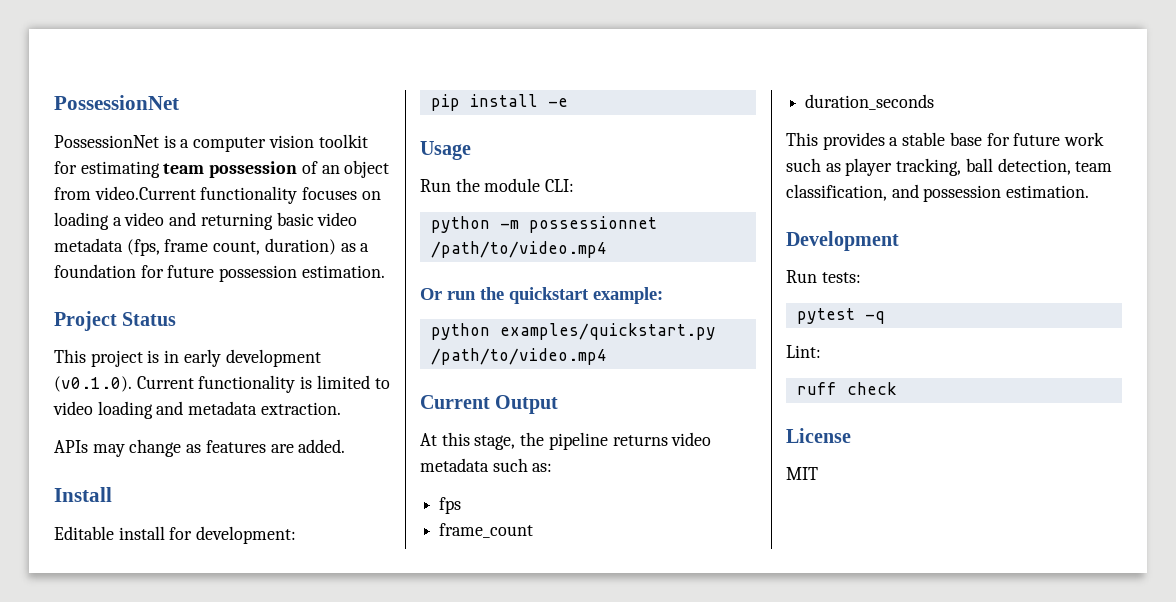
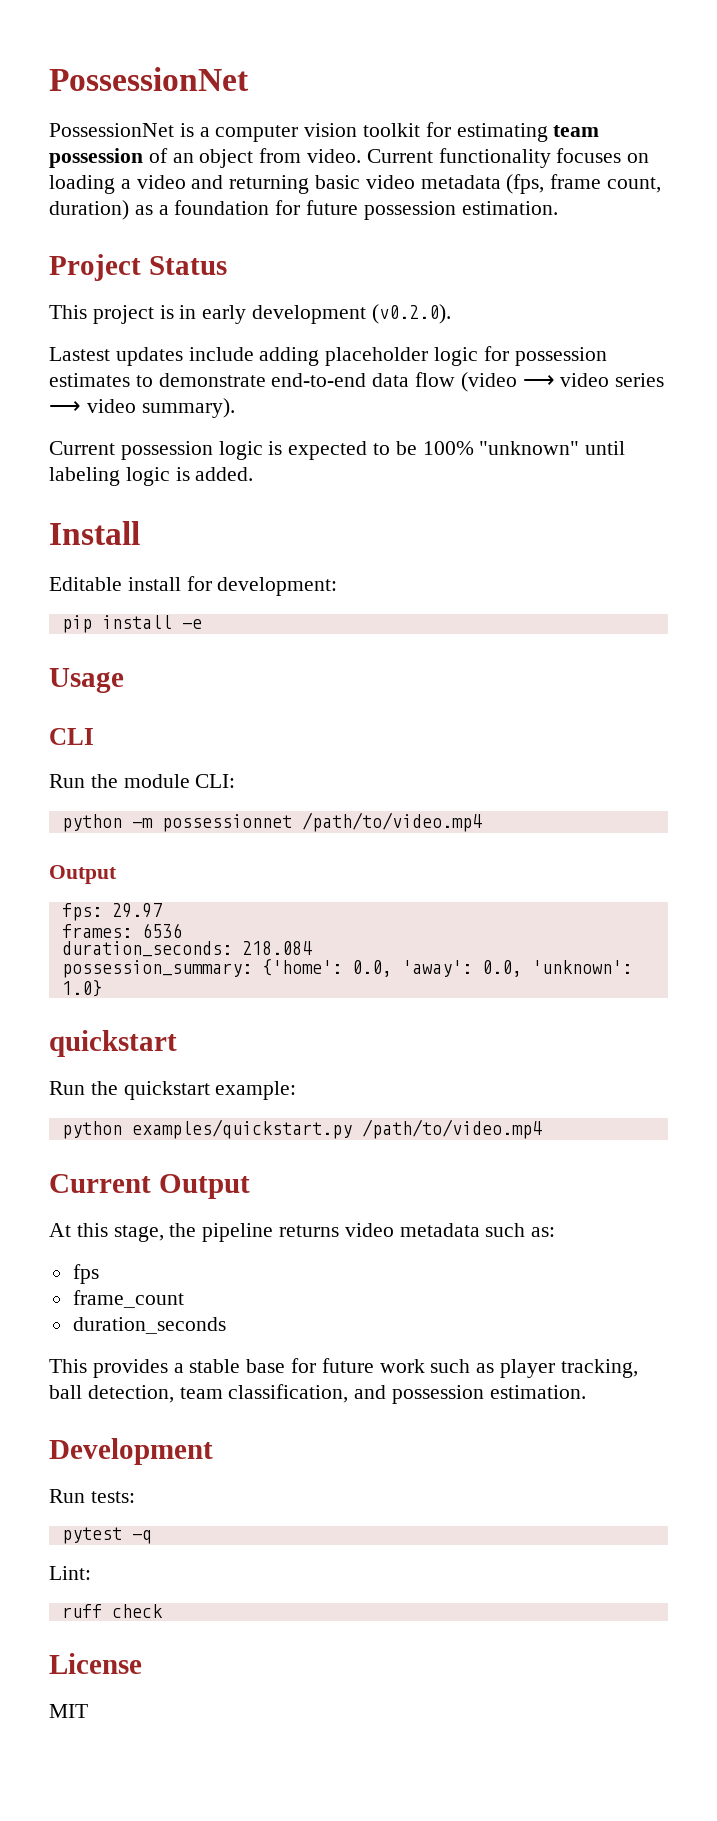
[94,186,196,200] video.Current -> [307,149,433,163] video. Current
[54,375,390,393] [53,401,341,419] [54,439,294,457] (v0.1.0). Current functionality is limited to video loading and metadata extraction. // APIs may change as features are -> [371,304,451,324] [49,346,607,366] [49,372,665,392] [49,398,235,418] [49,441,626,460] [49,467,190,486] (v0.2.0). // Lastest updates include adding placeholder logic for possession estimates to demonstrate end-to-end data flow (video ⟶ video series ⟶ video summary). // Current possession logic is expected to be 100% "unknown" until labeling logic is
(471, 150) none -> [49,728,94,745] // CLI
[420,288,476,300] Or run -> [49,865,117,884] [61,903,162,921] [61,923,182,938] [61,941,312,957] [61,959,632,978] [61,980,102,997] [49,1030,177,1057] [49,1081,85,1095] Output // fps: 29.97 // frames: 6536 // duration_seconds: 218.084 // possession_summary: {'home': 0.0, 'away': 0.0, 'unknown': 1.0} // quickstart // Run

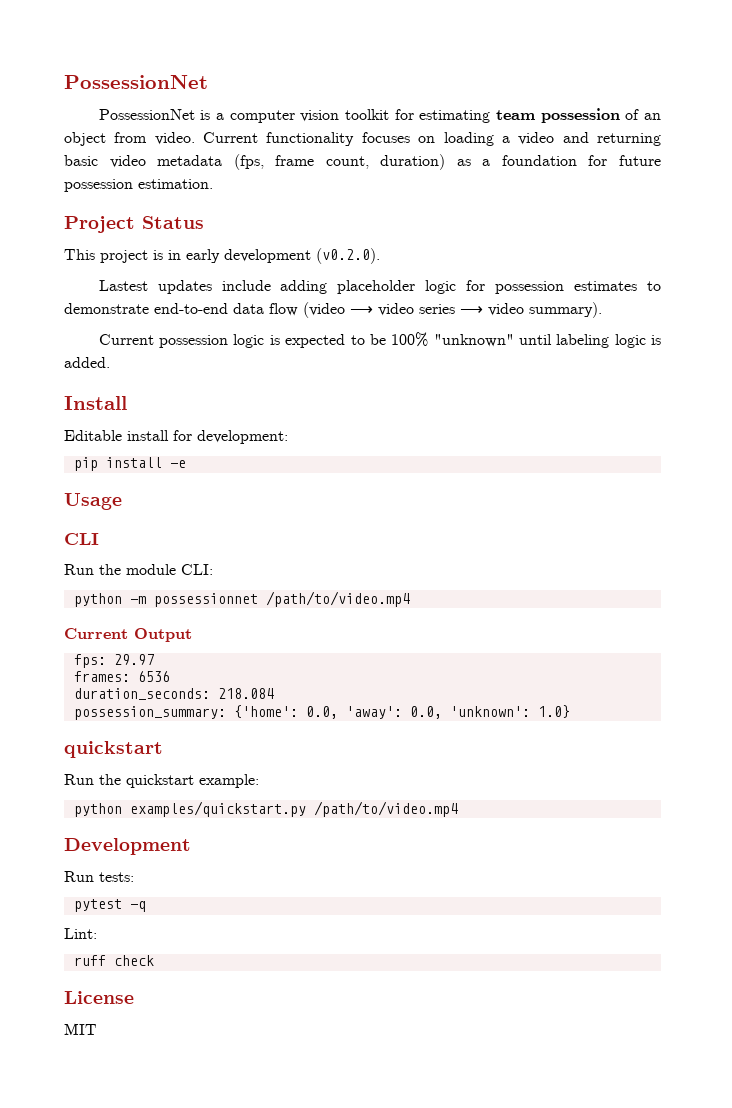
(482, 822) none -> [64,628,128,639] Current
[49,1174,250,1199] [49,1223,556,1242] [72,1264,99,1284] [72,1290,184,1308] [72,1317,226,1334] [49,1358,638,1378] [49,1384,586,1404] // Current Output // At this stage, the pipeline returns video metadata such as: // fps // frame_count // duration_seconds // This provides a stable base for future work such as player tracking, ball detection, team classification, and possession estimation. -> (458, 809) none

